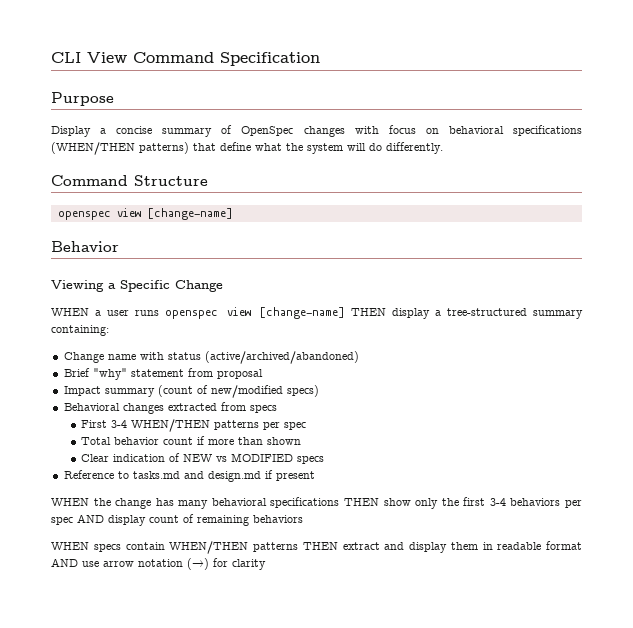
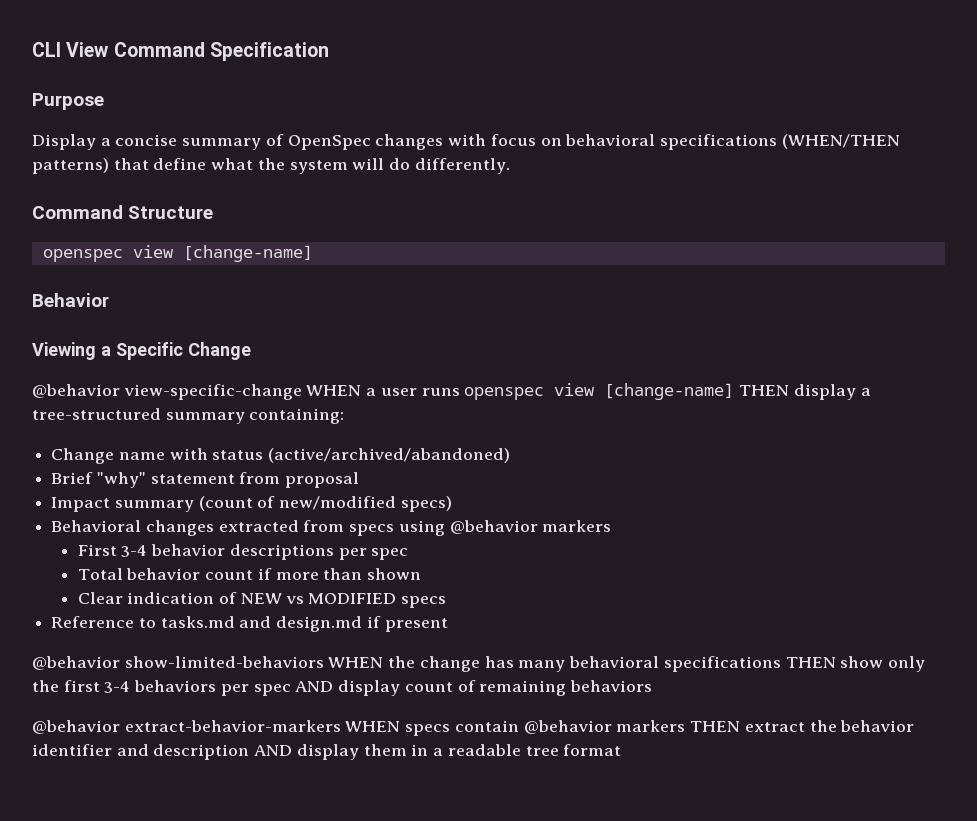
(223, 286) none -> [32,384,302,400] @behavior view-specific-change
(277, 409) none -> [398,520,612,536] using @behavior markers
[131,419,260,432] WHEN/THEN patterns -> [151,544,334,560] behavior descriptions
(315, 476) none -> [32,656,324,670] @behavior show-limited-behaviors
(303, 519) none -> [32,720,341,734] @behavior extract-behavior-markers
[169,541,582,554] [51,558,266,570] WHEN/THEN patterns THEN extract and display them in readable format AND use arrow notation (→) for clarity -> [523,720,915,734] [32,744,622,760] @behavior markers THEN extract the behavior identifier and description AND display them in a readable tree format

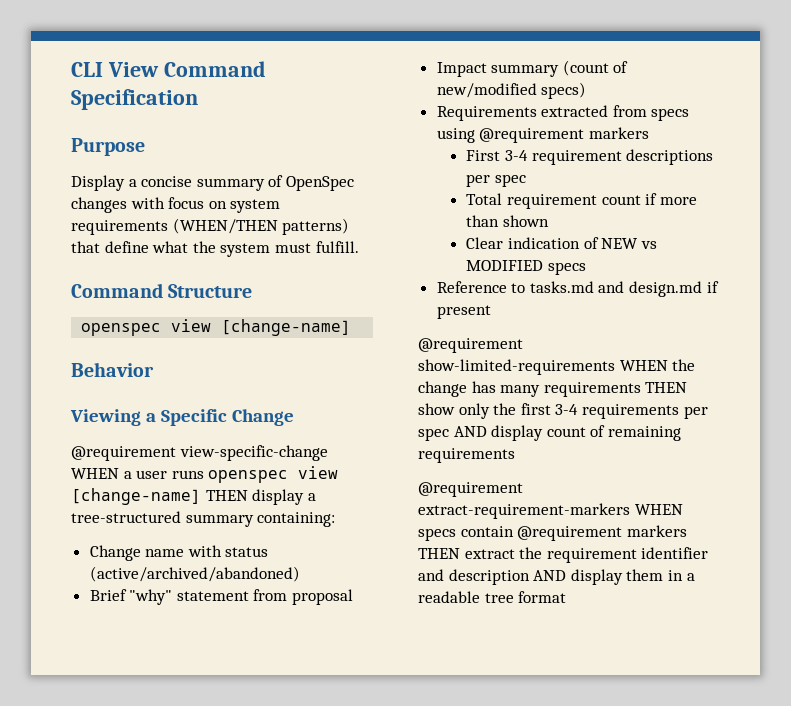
[565,134,777,150] behavioral specifications -> [230,199,281,213] [71,220,168,235] system requirements
[352,158,510,174] will do differently. -> [274,241,359,253] must fulfill.
[32,384,120,398] @behavior -> [71,446,176,461] @requirement
[51,520,214,536] Behavioral changes -> [436,106,537,121] Requirements
[449,520,538,534] @behavior -> [479,128,585,143] @requirement
[151,544,226,556] behavior -> [531,150,622,165] requirement
[126,568,201,580] behavior -> [506,194,597,209] requirement
[32,656,324,670] @behavior show-limited-behaviors -> [418,338,523,353] [418,359,615,375] @requirement show-limited-requirements
[569,656,781,672] behavioral specifications -> [543,382,641,397] requirements
[134,680,217,692] behaviors -> [581,404,679,419] requirements
[569,680,652,692] [32,720,341,734] behaviors // @behavior extract-behavior-markers -> [418,448,515,463] [418,482,523,497] [418,503,630,519] requirements // @requirement extract-requirement-markers
[523,720,612,734] @behavior -> [517,526,623,541] @requirement
[840,720,915,732] behavior -> [546,548,637,563] requirement

